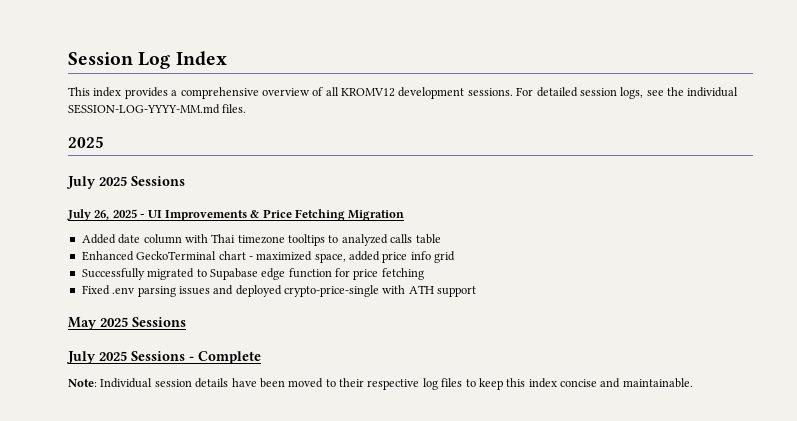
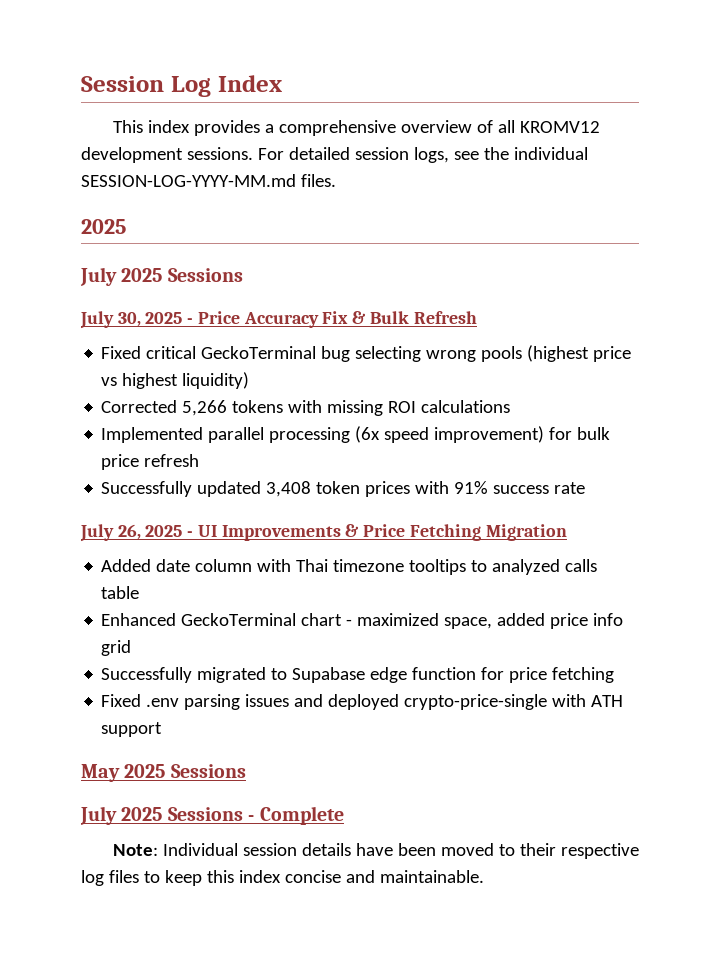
(185, 181) none -> [80,311,477,329] [101,345,632,362] [101,372,250,389] [101,400,511,416] [101,426,611,443] [101,454,200,470] [101,481,586,497] // July 30, 2025 - Price Accuracy Fix & Bulk Refresh // Fixed critical GeckoTerminal bug selecting wrong pools (highest price vs highest liquidity) // Corrected 5,266 tokens with missing ROI calculations // Implemented parallel processing (6x speed improvement) for bulk price refresh // Successfully updated 3,408 token prices with 91% success rate

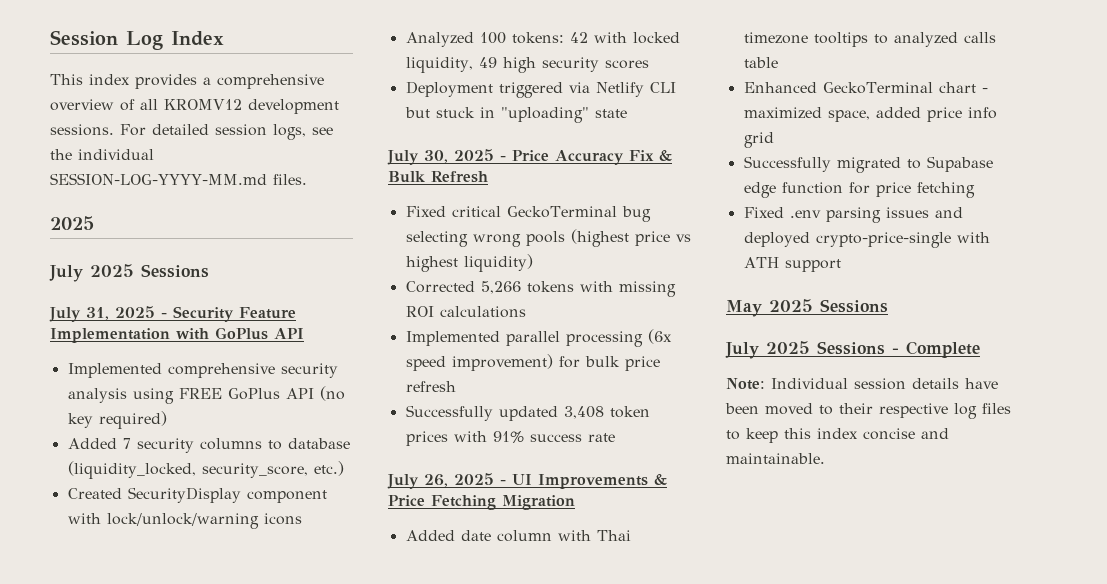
(243, 275) none -> [49,306,296,322] [50,327,304,343] [67,363,338,378] [67,386,345,404] [67,411,167,429] [67,438,350,453] [67,461,344,479] [67,487,327,503] [67,513,302,529] [405,32,680,47] [405,57,649,73] [405,81,676,98] [404,107,627,123] // July 31, 2025 - Security Feature Implementation with GoPlus API // Implemented comprehensive security analysis using FREE GoPlus API (no key required) // Added 7 security columns to database (liquidity_locked, security_score, etc.) // Created SecurityDisplay component with lock/unlock/warning icons // Analyzed 100 tokens: 42 with locked liquidity, 49 high security scores // Deployment triggered via Netlify CLI but stuck in "uploading" state

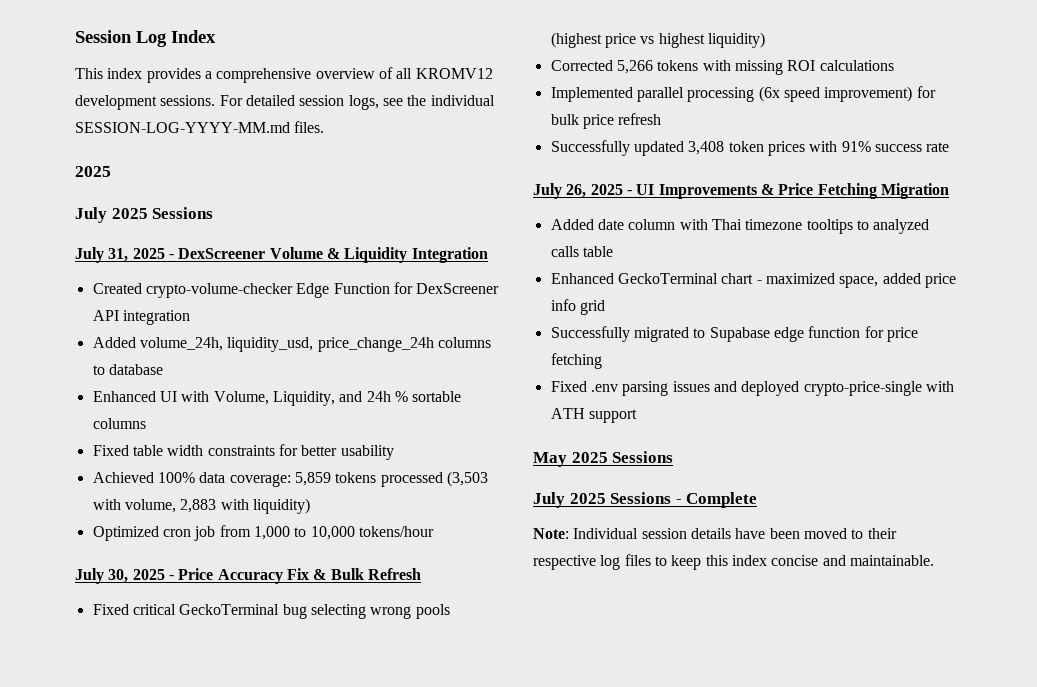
[173,306,296,322] [50,327,304,343] [67,363,338,378] [67,386,345,404] [67,411,167,429] [67,438,350,453] [67,461,344,479] [67,487,327,503] [67,513,302,529] [405,32,680,47] [405,57,649,73] [405,81,676,98] [404,107,627,123] Security Feature Implementation with GoPlus API // Implemented comprehensive security analysis using FREE GoPlus API (no key required) // Added 7 security columns to database (liquidity_locked, security_score, etc.) // Created SecurityDisplay component with lock/unlock/warning icons // Analyzed 100 tokens: 42 with locked liquidity, 49 high security scores // Deployment triggered via Netlify CLI but stuck in "uploading" state -> [178,247,488,263] [92,282,500,298] [92,310,190,325] [92,337,491,352] [92,364,163,375] [92,391,462,406] [92,418,146,429] [92,444,394,460] [92,471,488,487] [92,498,310,514] [92,525,434,541] DexScreener Volume & Liquidity Integration // Created crypto-volume-checker Edge Function for DexScreener API integration // Added volume_24h, liquidity_usd, price_change_24h columns to database // Enhanced UI with Volume, Liquidity, and 24h % sortable columns // Fixed table width constraints for better usability // Achieved 100% data coverage: 5,859 tokens processed (3,503 with volume, 2,883 with liquidity) // Optimized cron job from 1,000 to 10,000 tokens/hour

